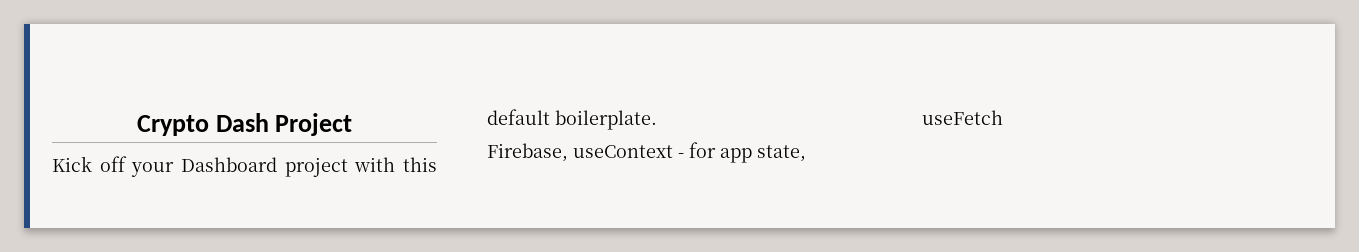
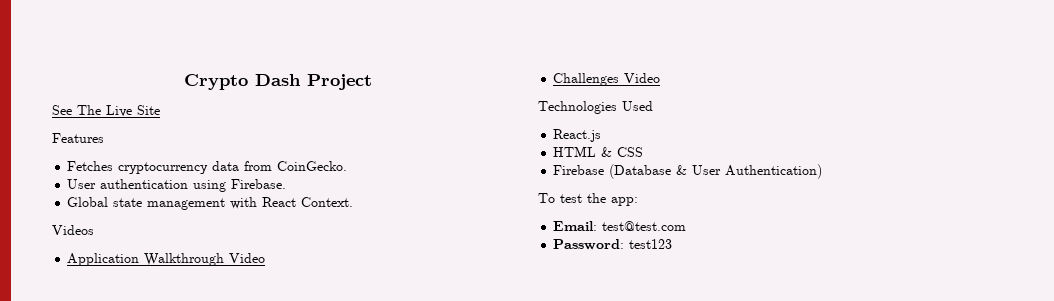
[52,156,437,177] [487,109,657,130] [487,142,806,163] [922,110,1003,125] Kick off your Dashboard project with this default boilerplate. // Firebase, useContext - for app state, useFetch -> [52,105,160,117] [52,133,104,143] [67,161,348,174] [67,179,287,192] [67,197,354,210] [52,225,94,235] [67,253,266,266] [553,73,661,86] [538,101,653,114] [553,129,602,142] [553,146,644,157] [553,164,823,179] [538,193,638,206] [553,221,687,231] [553,239,673,250] See The Live Site // Features // Fetches cryptocurrency data from CoinGecko. // User authentication using Firebase. // Global state management with React Context. // Videos // Application Walkthrough Video // Challenges Video // Technologies Used // React.js // HTML & CSS // Firebase (Database & User Authentication) // To test the app: // Email: test@test.com // Password: test123

